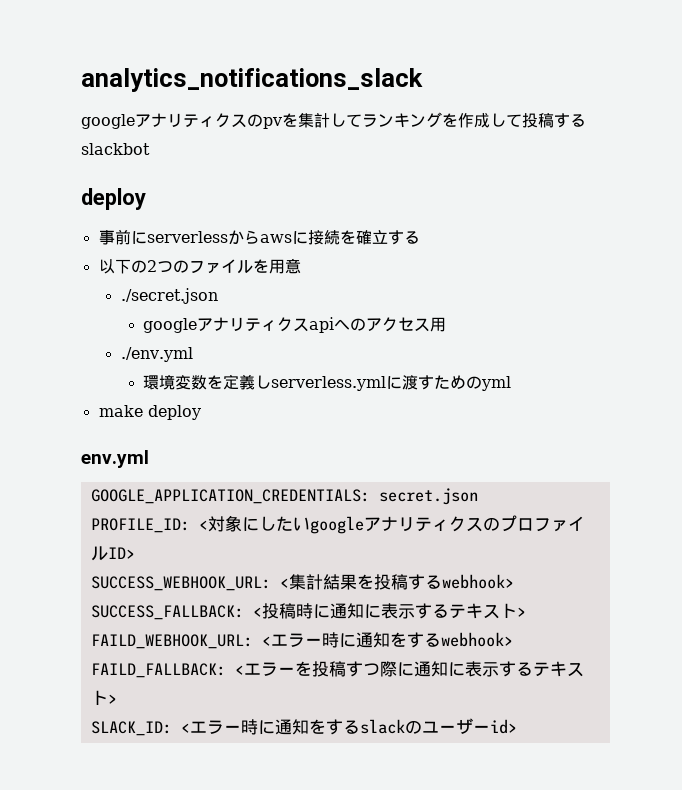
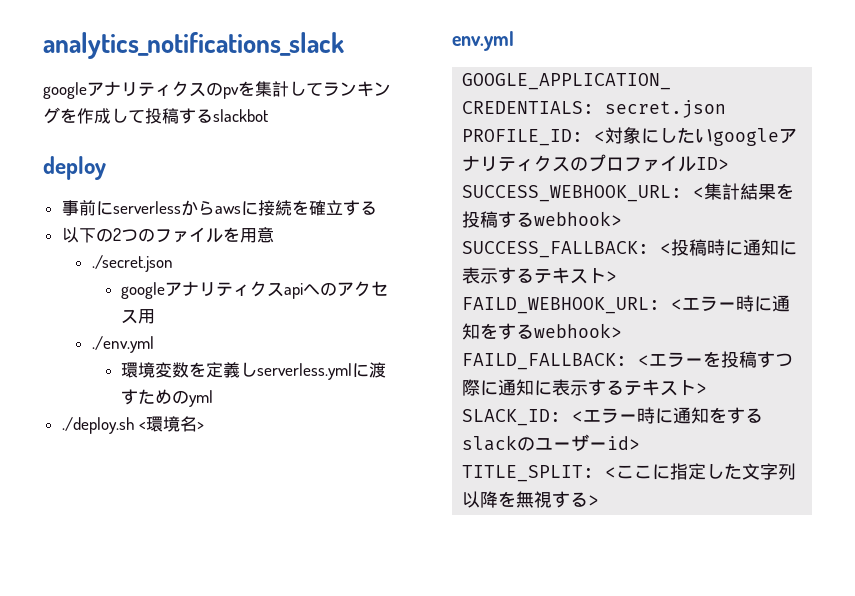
[98,405,201,420] make deploy -> [61,416,205,434] ./deploy.sh <環境名>
(517, 726) none -> [462,463,797,482] [462,491,600,508] // TITLE_SPLIT: <ここに指定した文字列以降を無視する>

